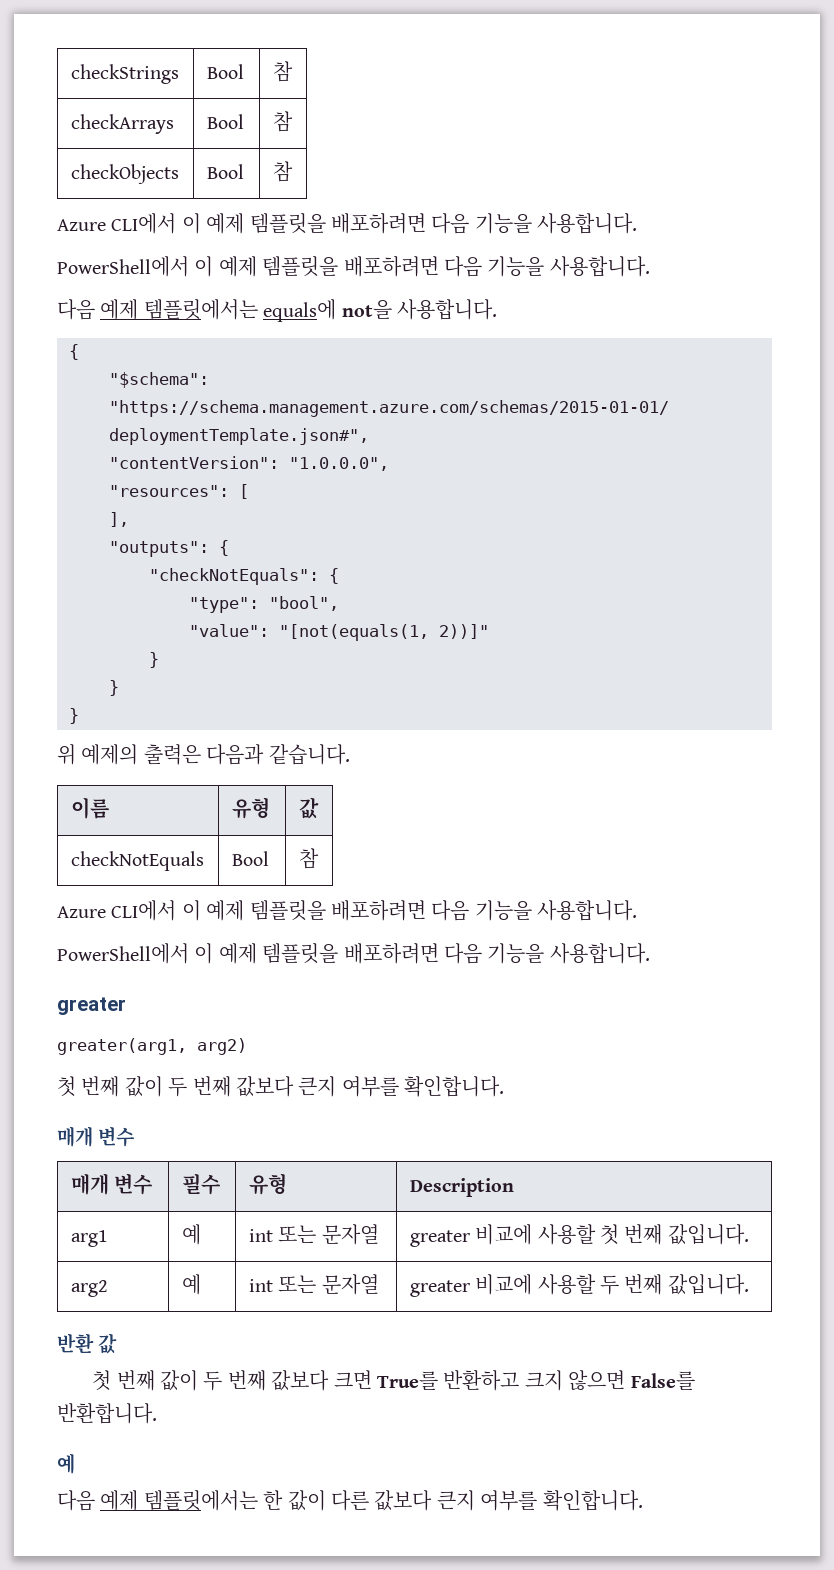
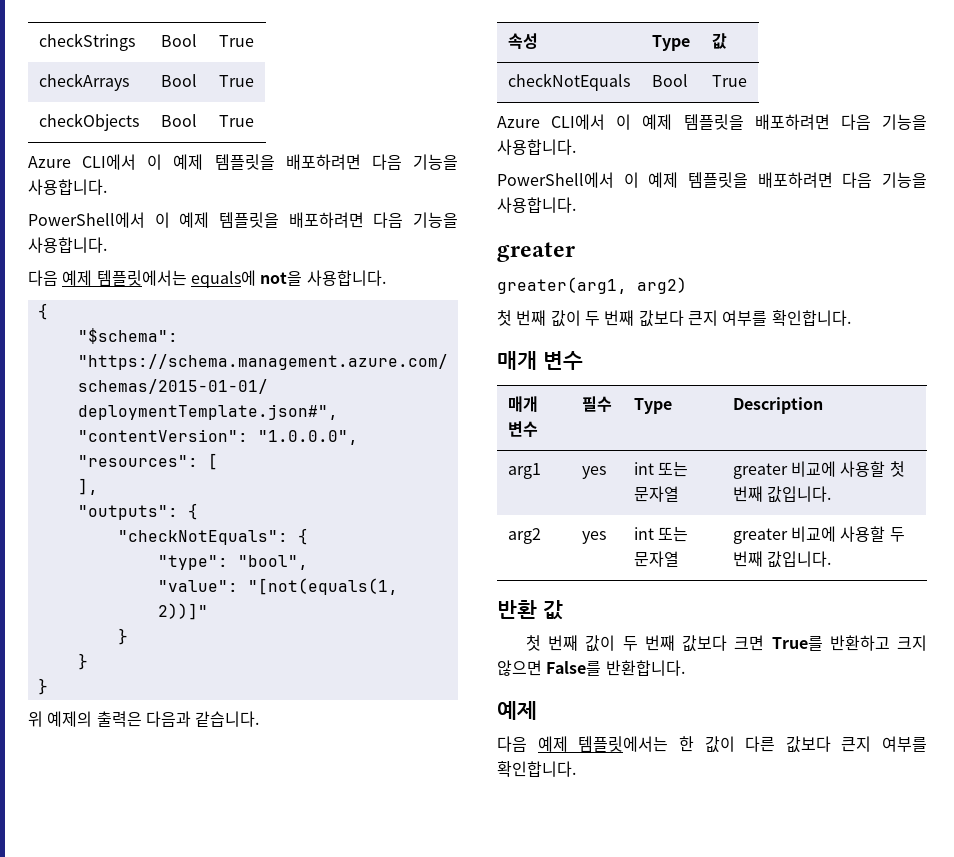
[272,61,293,82] 참 -> [218,35,254,47] True
[272,111,293,132] 참 -> [218,75,254,87] True
[272,161,293,182] 참 -> [218,115,254,127] True
[70,797,109,819] [231,797,270,819] 이름 | 유형 -> [507,33,538,49] [651,35,690,51] 속성 | Type
[298,848,319,869] 참 -> [711,75,747,87] True
[248,1173,287,1195] 유형 -> [633,398,672,414] Type
[181,1224,201,1245] 예 -> [581,466,606,479] yes
[181,1274,201,1295] 예 -> [581,531,606,544] yes
[57,1453,75,1474] 예 -> [497,701,537,720] 예제

